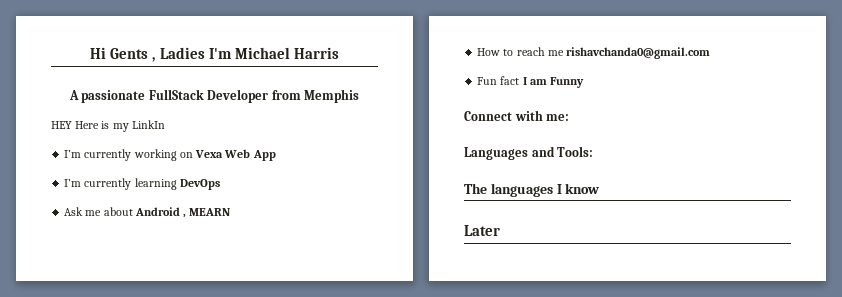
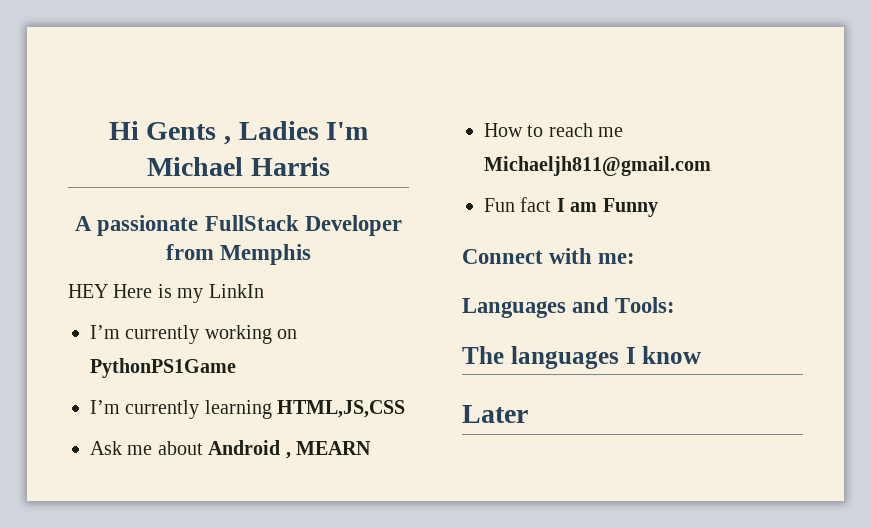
[195,149,276,161] Vexa Web App -> [90,358,236,378] PythonPS1Game
[179,179,220,190] DevOps -> [277,400,406,418] HTML,JS,CSS
[566,47,711,59] rishavchanda0@gmail.com -> [484,156,711,176] Michaeljh811@gmail.com

